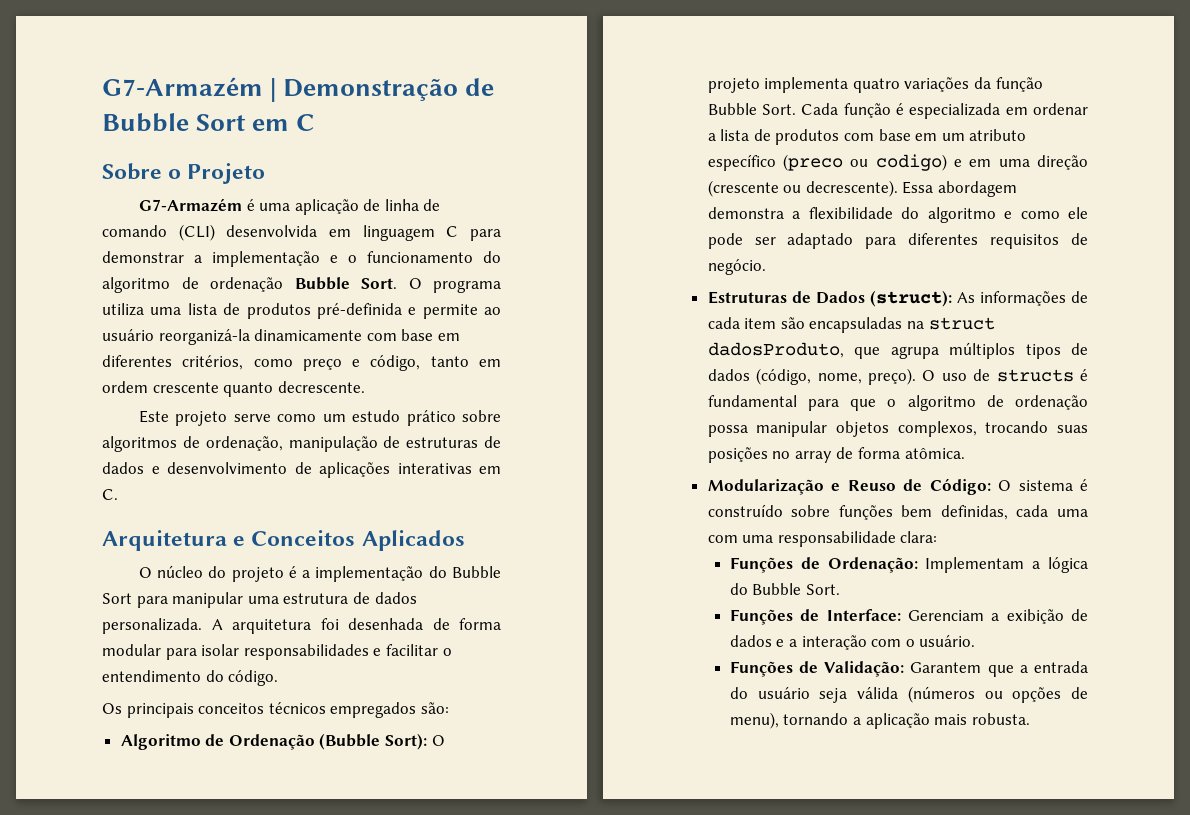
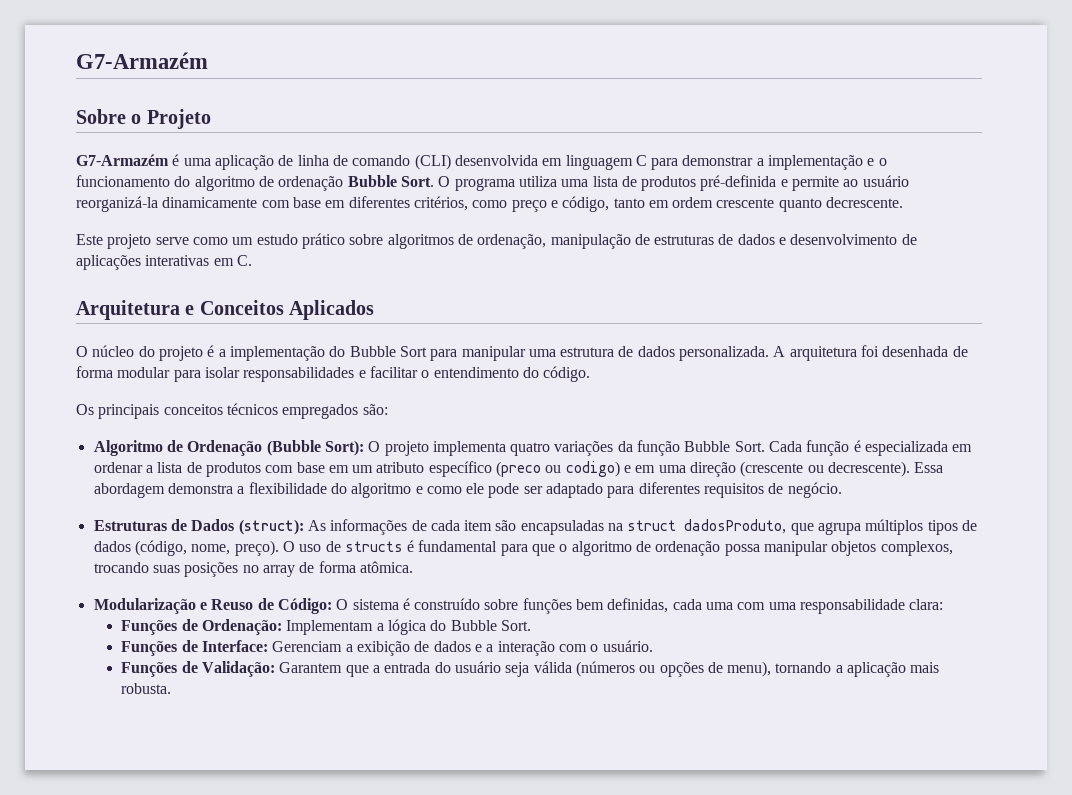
[102,77,495,102] [102,113,316,132] G7-Armazém | Demonstração de Bubble Sort em C -> [76,52,208,69] G7-Armazém

